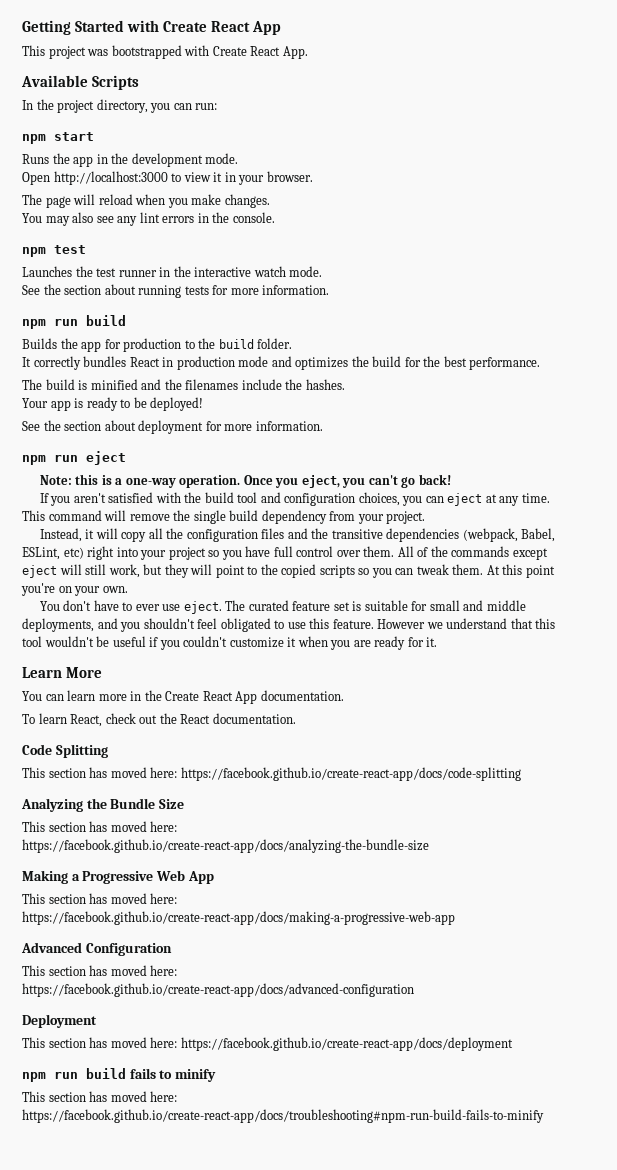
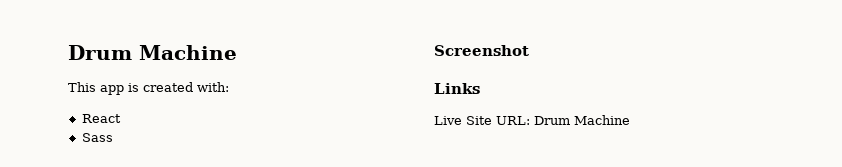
[22,20,282,35] [22,45,308,59] [21,75,139,90] [22,99,218,113] [22,132,94,144] [22,153,239,167] [22,171,313,185] [22,194,270,208] [22,212,275,226] [22,245,86,257] [22,266,323,277] [22,284,330,298] [22,315,126,329] [22,338,293,352] [22,356,541,370] [22,379,345,390] [22,397,204,411] [22,420,323,434] [22,451,126,465] [39,474,451,488] [39,492,550,506] [22,510,426,524] [39,528,556,542] [22,546,548,560] [22,564,555,578] [21,583,128,596] [39,600,526,614] [22,618,556,632] [22,636,438,650] [22,667,102,678] [22,690,344,704] [22,713,296,727] [22,744,108,758] [22,767,521,781] [21,798,184,812] [22,821,178,832] [22,839,429,853] [22,870,214,884] [22,893,178,904] [22,911,455,925] [21,942,172,956] [22,965,178,976] [22,983,414,997] [22,1014,97,1028] [22,1037,513,1051] [22,1068,216,1082] [22,1091,178,1102] [22,1109,544,1123] Getting Started with Create React App // This project was bootstrapped with Create React App. // Available Scripts // In the project directory, you can run: // npm start // Runs the app in the development mode. // Open http://localhost:3000 to view it in your browser. // The page will reload when you make changes. // You may also see any lint errors in the console. // npm test // Launches the test runner in the interactive watch mode. // See the section about running tests for more information. // npm run build // Builds the app for production to the build folder. // It correctly bundles React in production mode and optimizes the build for the best performance. // The build is minified and the filenames include the hashes. // Your app is ready to be deployed! // See the section about deployment for more information. // npm run eject // Note: this is a one-way operation. Once you eject, you can't go back! // If you aren't satisfied with the build tool and configuration choices, you can eject at any time. This command will remove the single build dependency from your project. // Instead, it will copy all the configuration files and the transitive dependencies (webpack, Babel, ESLint, etc) right into your project so you have full control over them. All of the commands except eject will still work, but they will point to the copied scripts so you can tweak them. At this point you're on your own. // You don't have to ever use eject. The curated feature set is suitable for small and middle deployments, and you shouldn't feel obligated to use this feature. However we understand that this tool wouldn't be useful if you couldn't customize it when you are ready for it. // Learn More // You can learn more in the Create React App documentation. // To learn React, check out the React documentation. // Code Splitting // This section has moved here: https://facebook.github.io/create-react-app/docs/code-splitting // Analyzing the Bundle Size // This section has moved here: https://facebook.github.io/create-react-app/docs/analyzing-the-bundle-size // Making a Progressive Web App // This section has moved here: https://facebook.github.io/create-react-app/docs/making-a-progressive-web-app // Advanced Configuration // This section has moved here: https://facebook.github.io/create-react-app/docs/advanced-configuration // Deployment // This section has moved here: https://facebook.github.io/create-react-app/docs/deployment // npm run build fails to minify // This section has moved here: https://facebook.github.io/create-react-app/docs/troubleshooting#npm-run-build-fails-to-minify -> [68,45,237,60] [68,82,229,95] [81,114,121,123] [81,133,113,142] [434,45,529,56] [434,83,480,94] [434,115,630,125] Drum Machine // This app is created with: // React // Sass // Screenshot // Links // Live Site URL: Drum Machine

